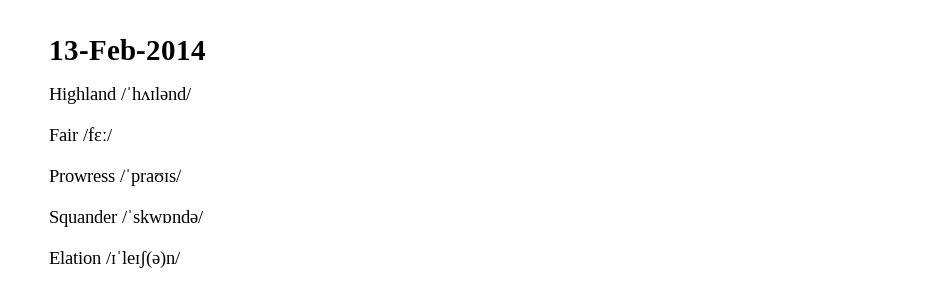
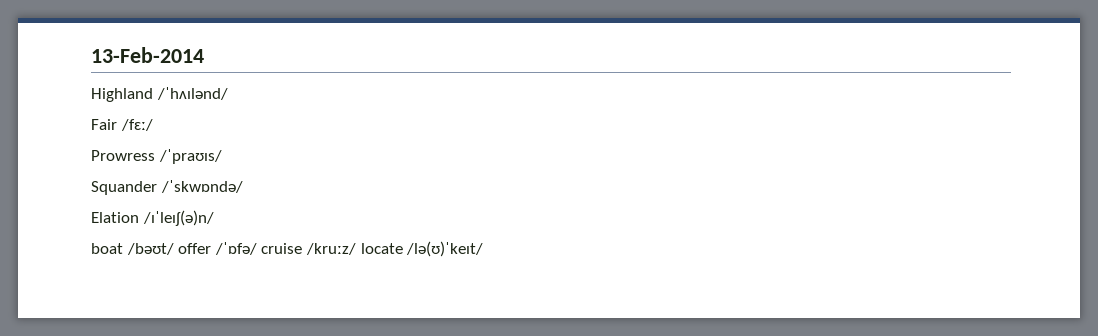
(181, 259) none -> [91,241,484,257] // boat /bəʊt/ offer /ˈɒfə/ cruise /kruːz/ locate /lə(ʊ)ˈkeɪt/

